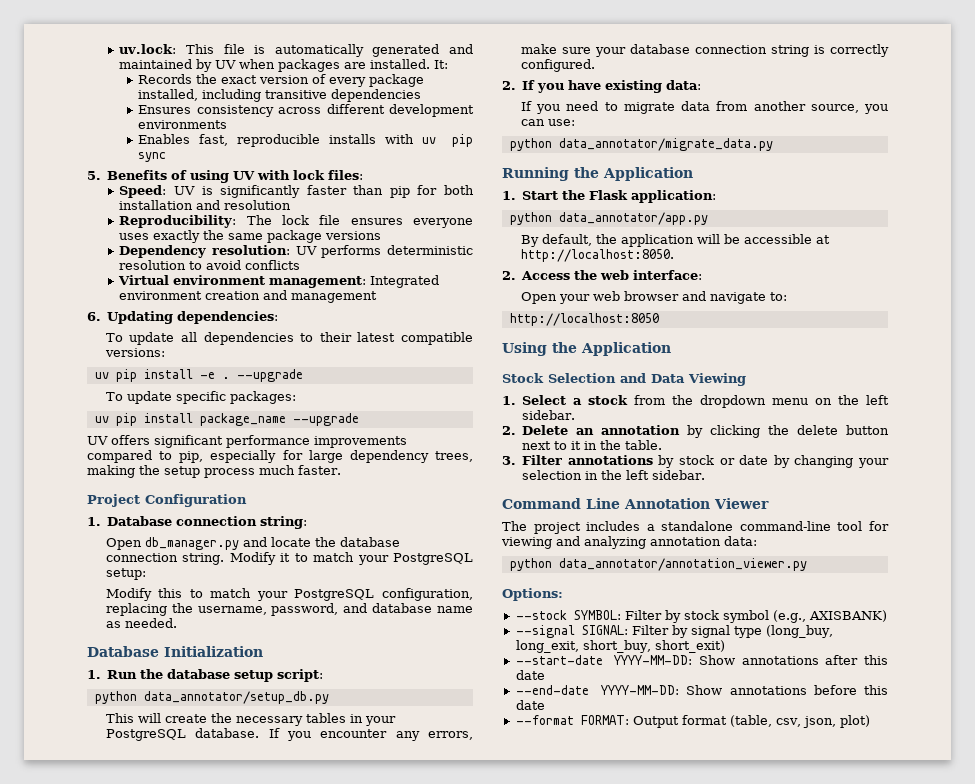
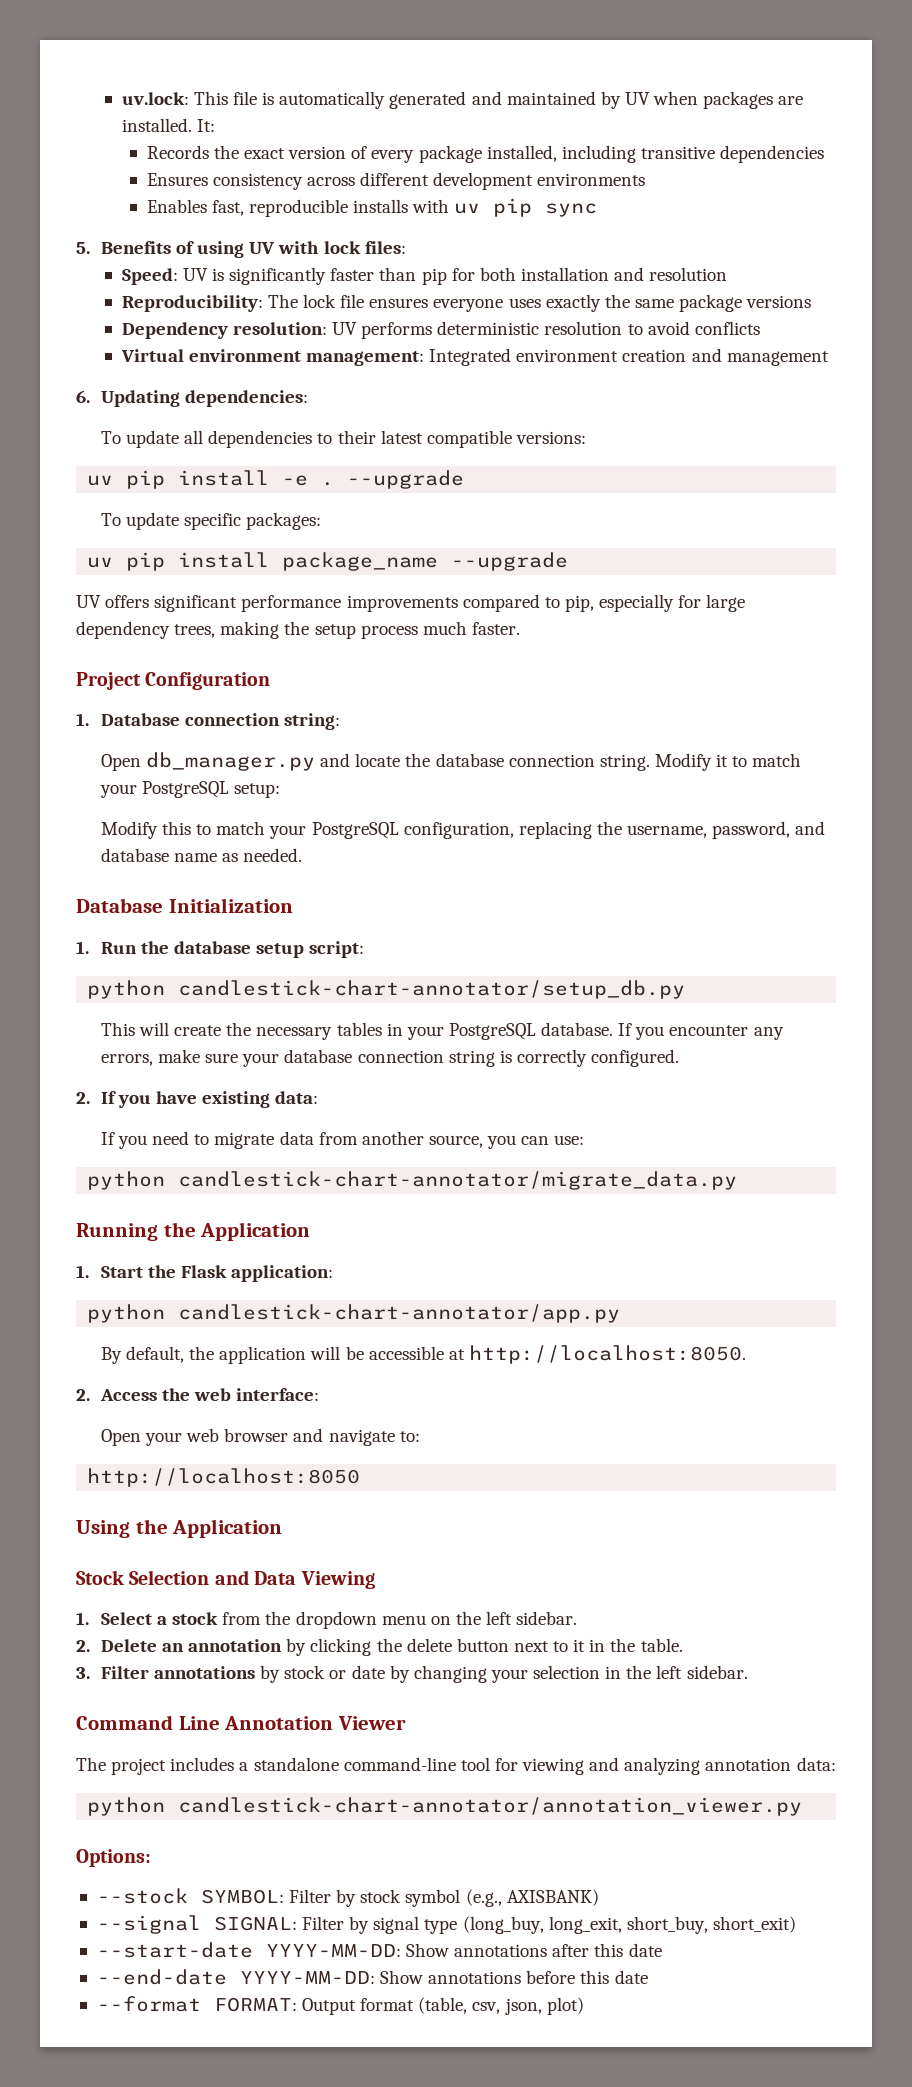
[143,691,329,704] data_annotator/setup_db.py -> [178,980,686,999] candlestick-chart-annotator/setup_db.py
[558,138,773,151] data_annotator/migrate_data.py -> [178,1171,738,1190] candlestick-chart-annotator/migrate_data.py
[558,212,708,225] data_annotator/app.py -> [178,1304,621,1323] candlestick-chart-annotator/app.py
[558,558,807,571] data_annotator/annotation_viewer.py -> [178,1797,803,1816] candlestick-chart-annotator/annotation_viewer.py

